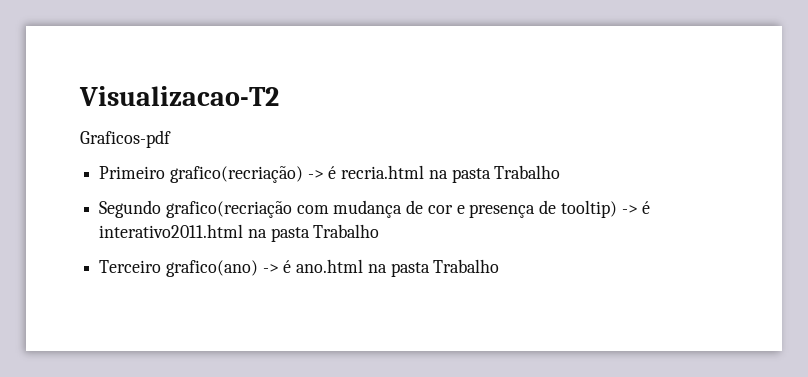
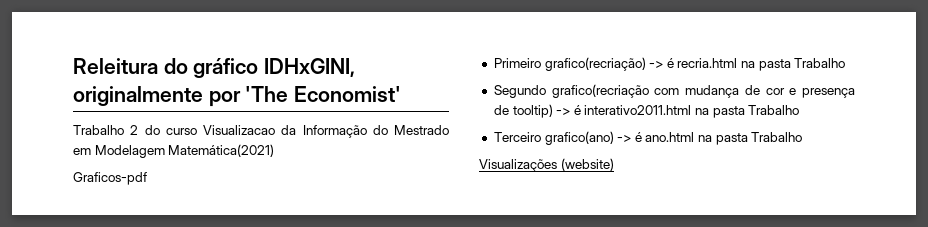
[79,86,279,106] Visualizacao-T2 -> [73,58,356,78] [73,86,402,107] [73,125,449,138] [73,144,275,158] Releitura do gráfico IDHxGINI, originalmente por 'The Economist' // Trabalho 2 do curso Visualizacao da Informação do Mestrado em Modelagem Matemática(2021)
(500, 266) none -> [479,158,614,172] // Visualizações (website)

